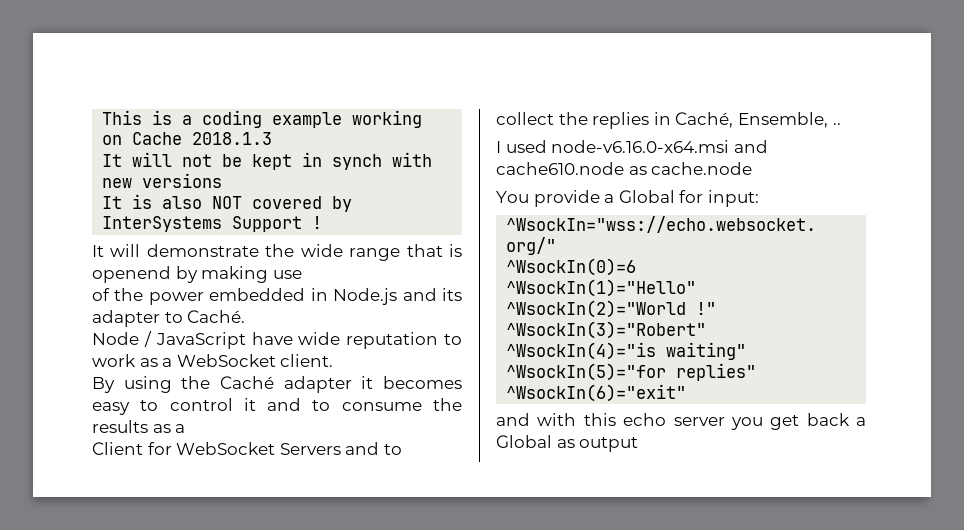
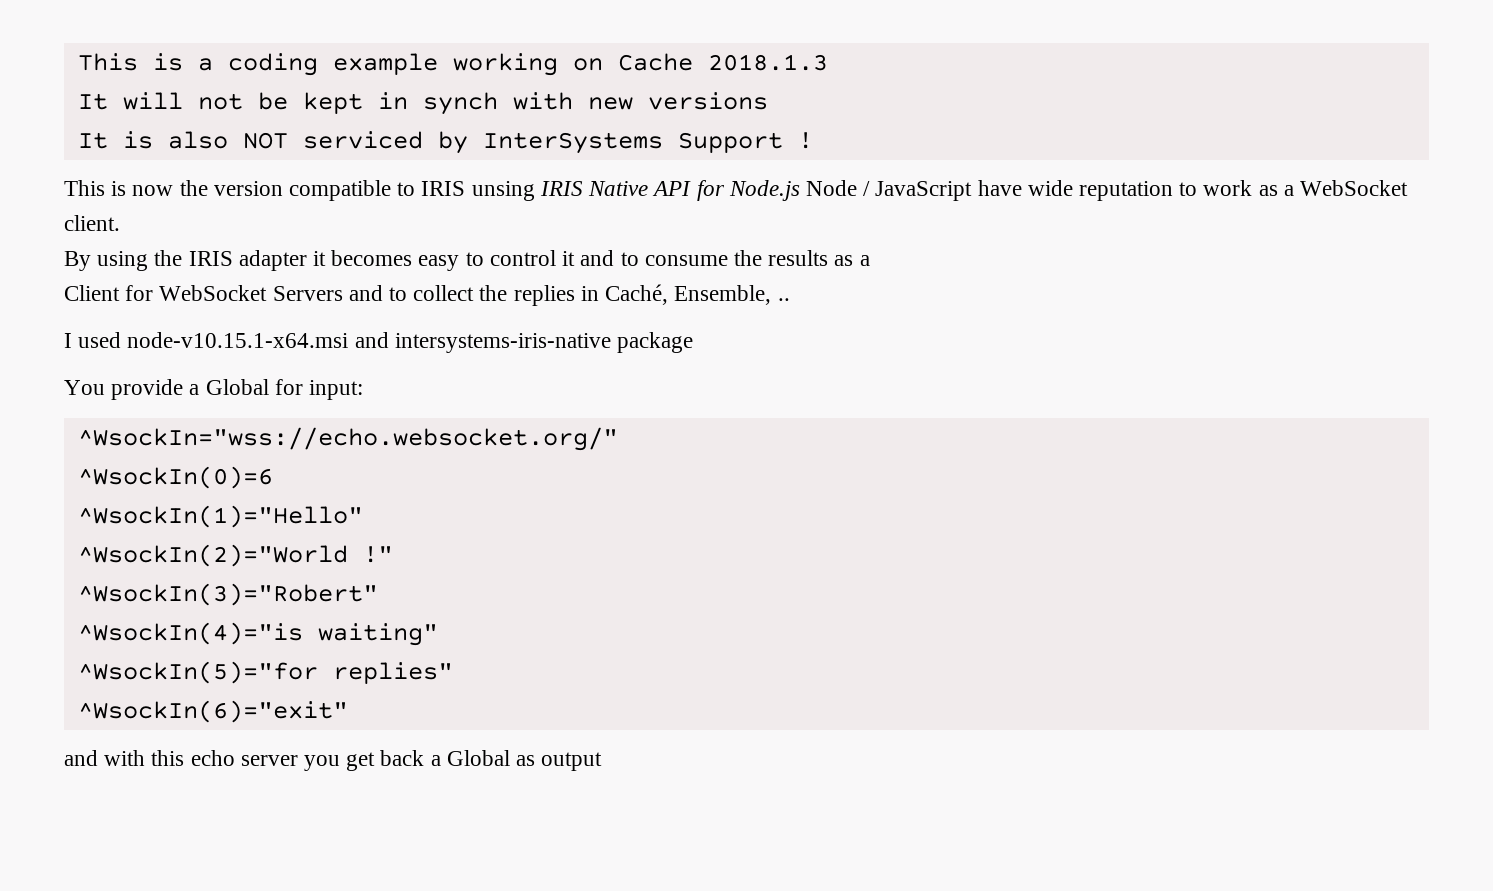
[252,196,323,209] covered -> [302,131,423,149] serviced
[92,244,462,261] [92,266,302,283] [92,288,462,305] [92,310,246,327] It will demonstrate the wide range that is openend by making use // of the power embedded in Node.js and its adapter to Caché. // -> [64,180,800,201] This is now the version compatible to IRIS unsing IRIS Native API for Node.js
[219,376,274,389] Caché -> [188,251,233,266] IRIS
[551,140,768,153] [496,162,753,175] node-v6.16.0-x64.msi and cache610.node as cache.node -> [127,332,694,353] node-v10.15.1-x64.msi and intersystems-iris-native package

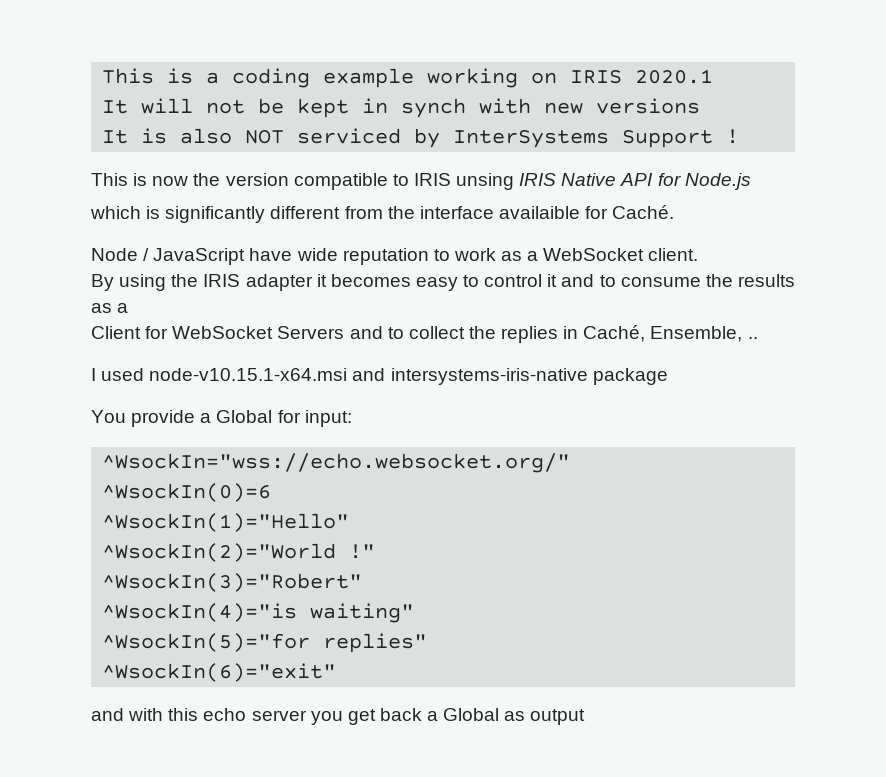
[617,53,828,71] Cache 2018.1.3 -> [570,69,714,84] IRIS 2020.1
(800, 190) none -> [90,205,675,223] // which is significantly different from the interface availaible for Caché. //

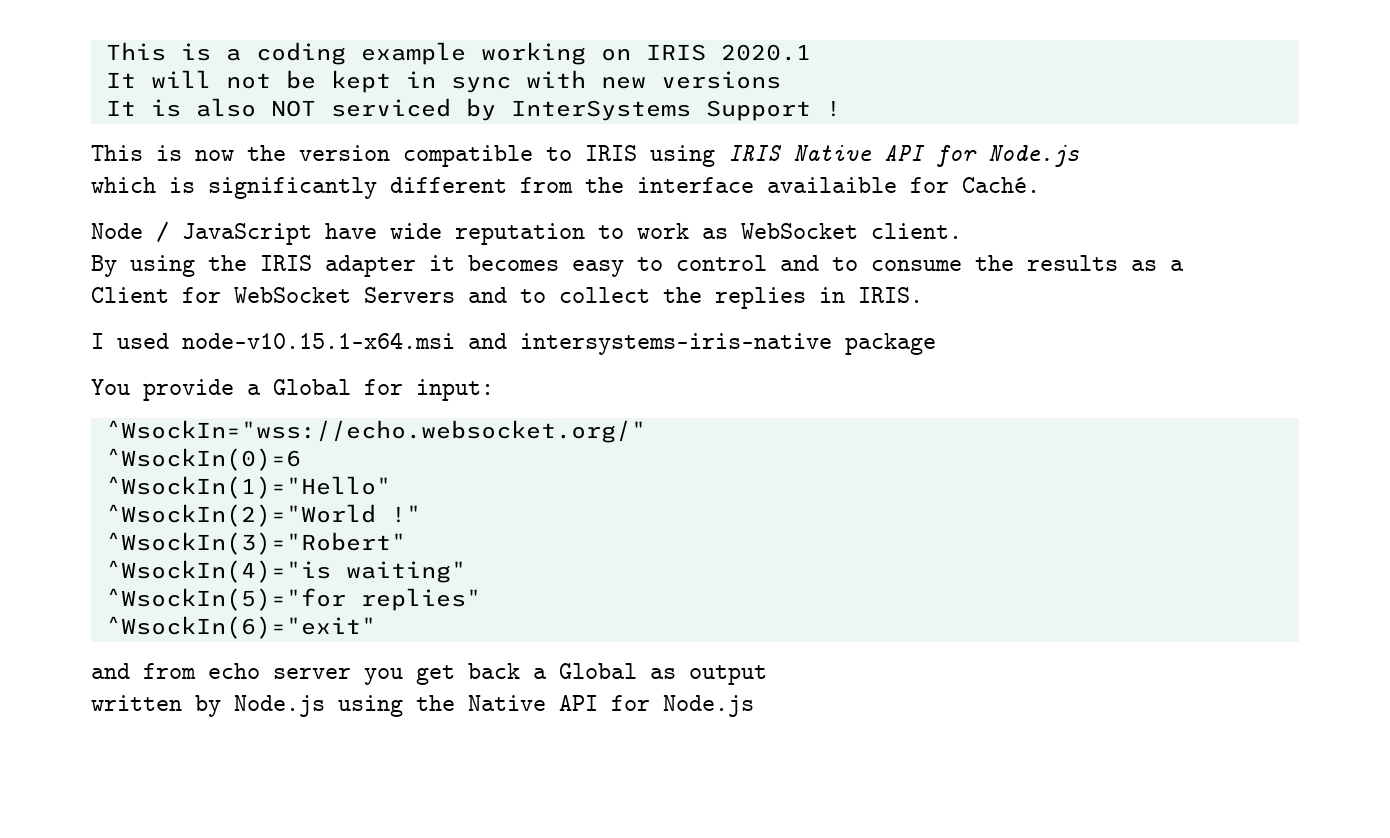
[401,98,467,118] synch -> [450,76,511,93] sync
[456,173,515,190] unsing -> [650,145,715,167] using
[527,251,539,261] a -> (728, 233) none
[547,274,558,287] it -> (767, 263) none
[583,325,758,342] Caché, Ensemble, .. -> [858,287,923,303] IRIS.
[128,708,199,721] with this -> [143,663,196,679] from
(586, 717) none -> [91,695,754,717] // written by Node.js using the Native API for Node.js

